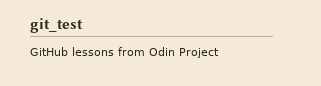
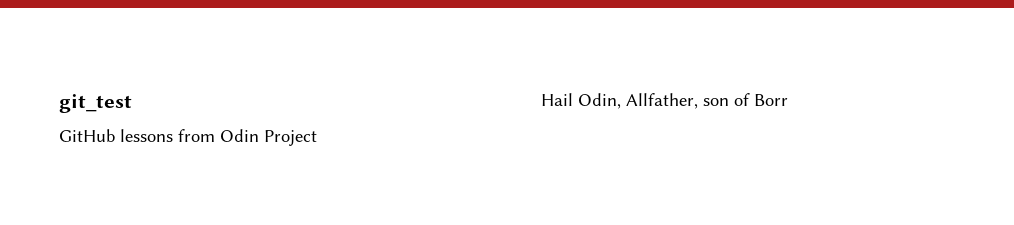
(219, 53) none -> [541,93,788,109] // Hail Odin, Allfather, son of Borr

